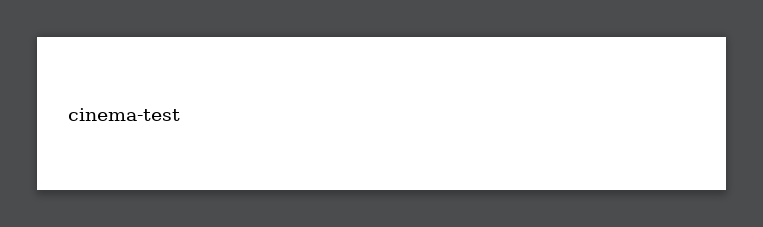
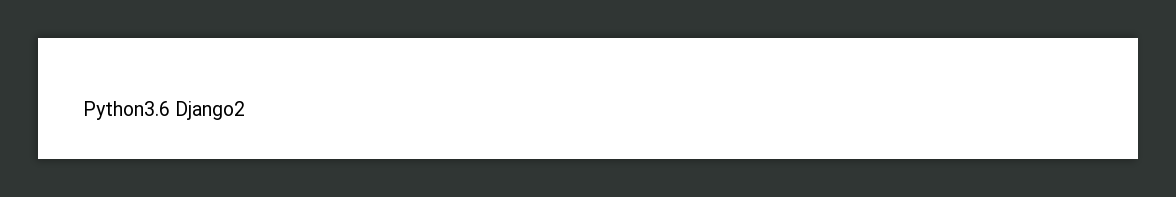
[68,108,180,121] cinema-test -> [83,101,246,120] Python3.6 Django2

